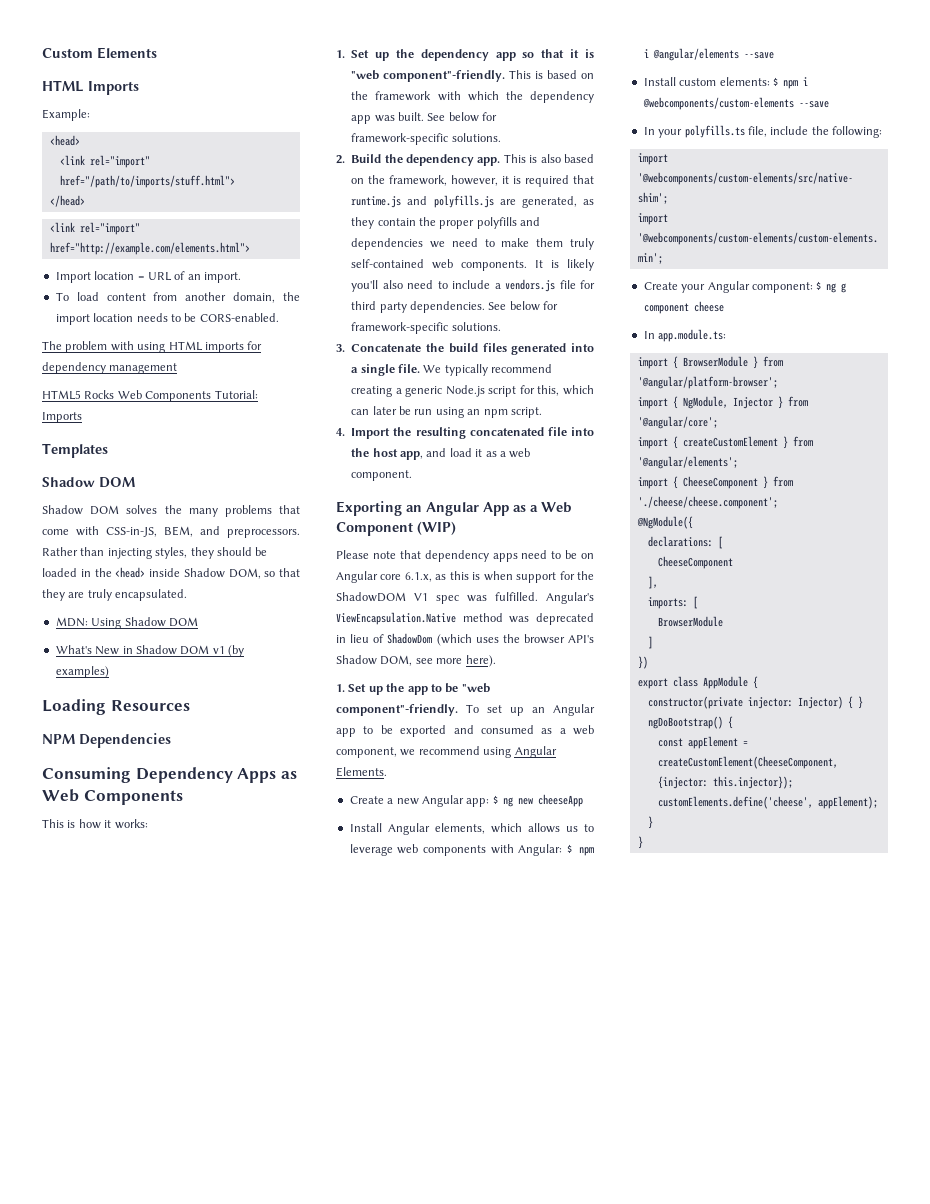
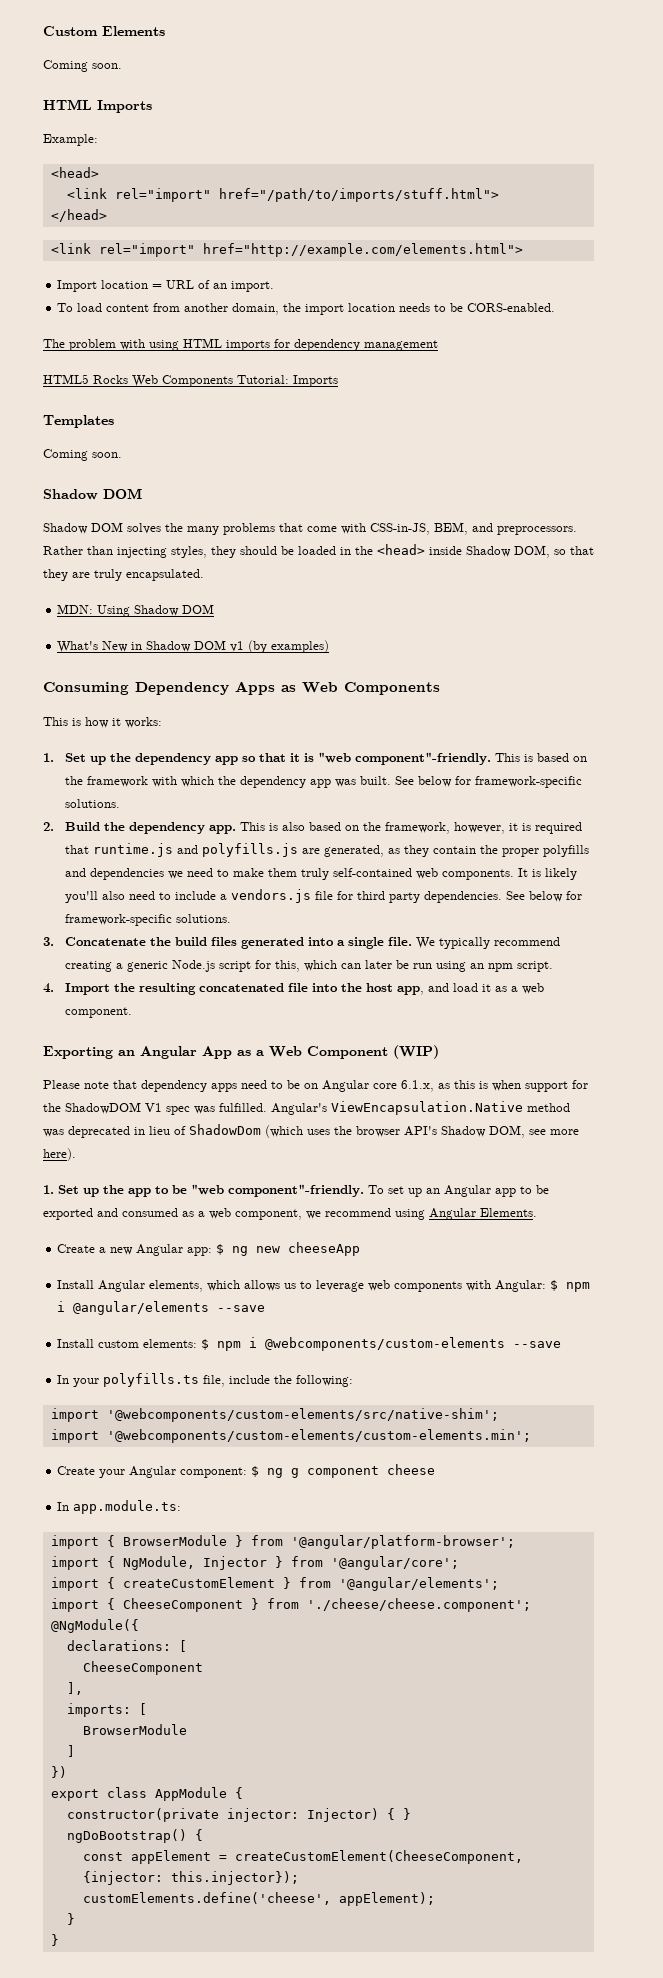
(157, 53) none -> [43,60,122,72] // Coming soon.
(108, 450) none -> [43,449,122,461] // Coming soon.
[42,699,190,715] [42,733,171,748] // Loading Resources // NPM Dependencies -> (330, 646) none

